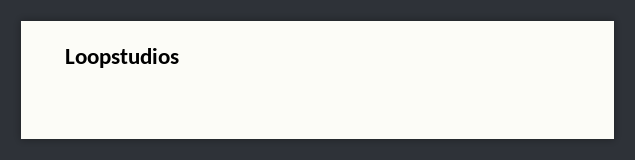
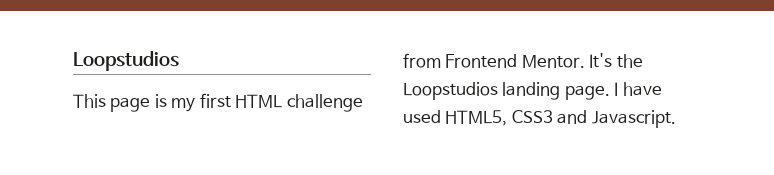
[65,48,179,68] Loopstudios -> [73,51,179,71] [73,93,363,112] [403,53,643,68] [403,82,662,100] [403,110,676,128] Loopstudios // This page is my first HTML challenge from Frontend Mentor. It's the Loopstudios landing page. I have used HTML5, CSS3 and Javascript.

